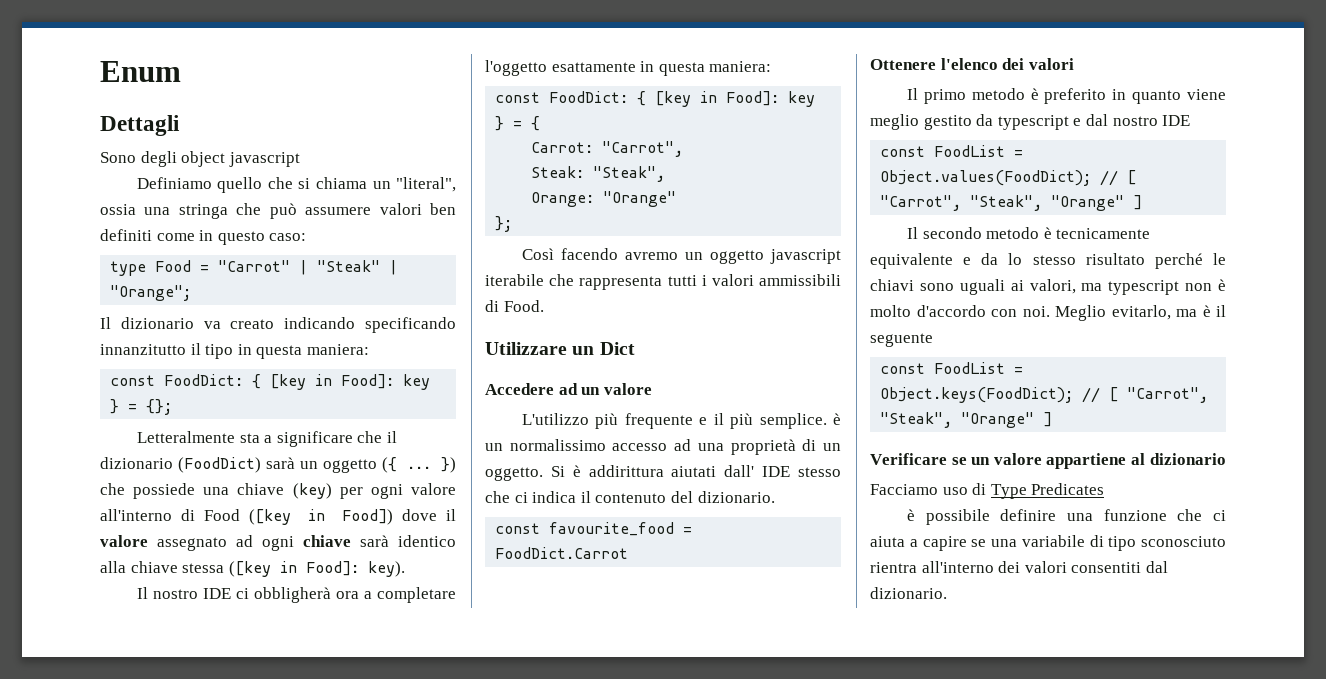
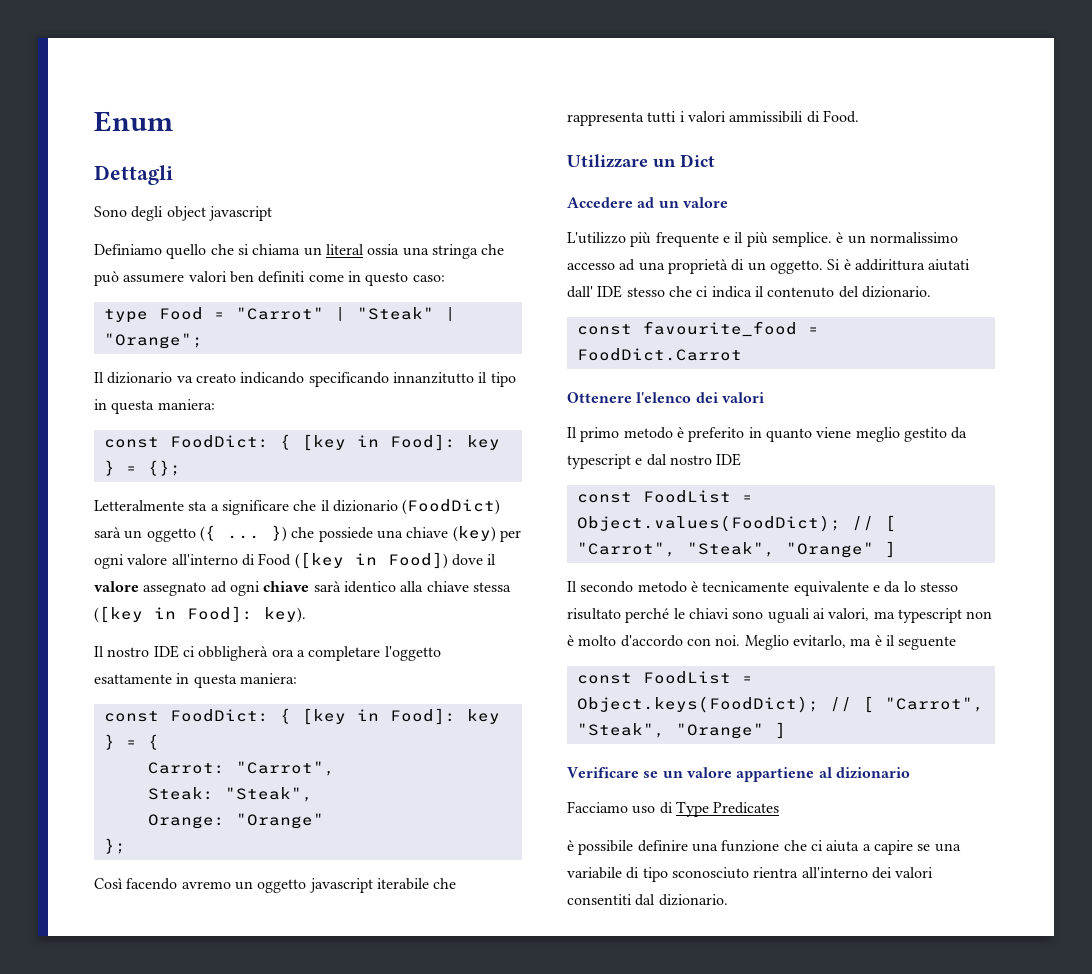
[395,177,456,192] "literal", -> [325,244,364,255] literal

